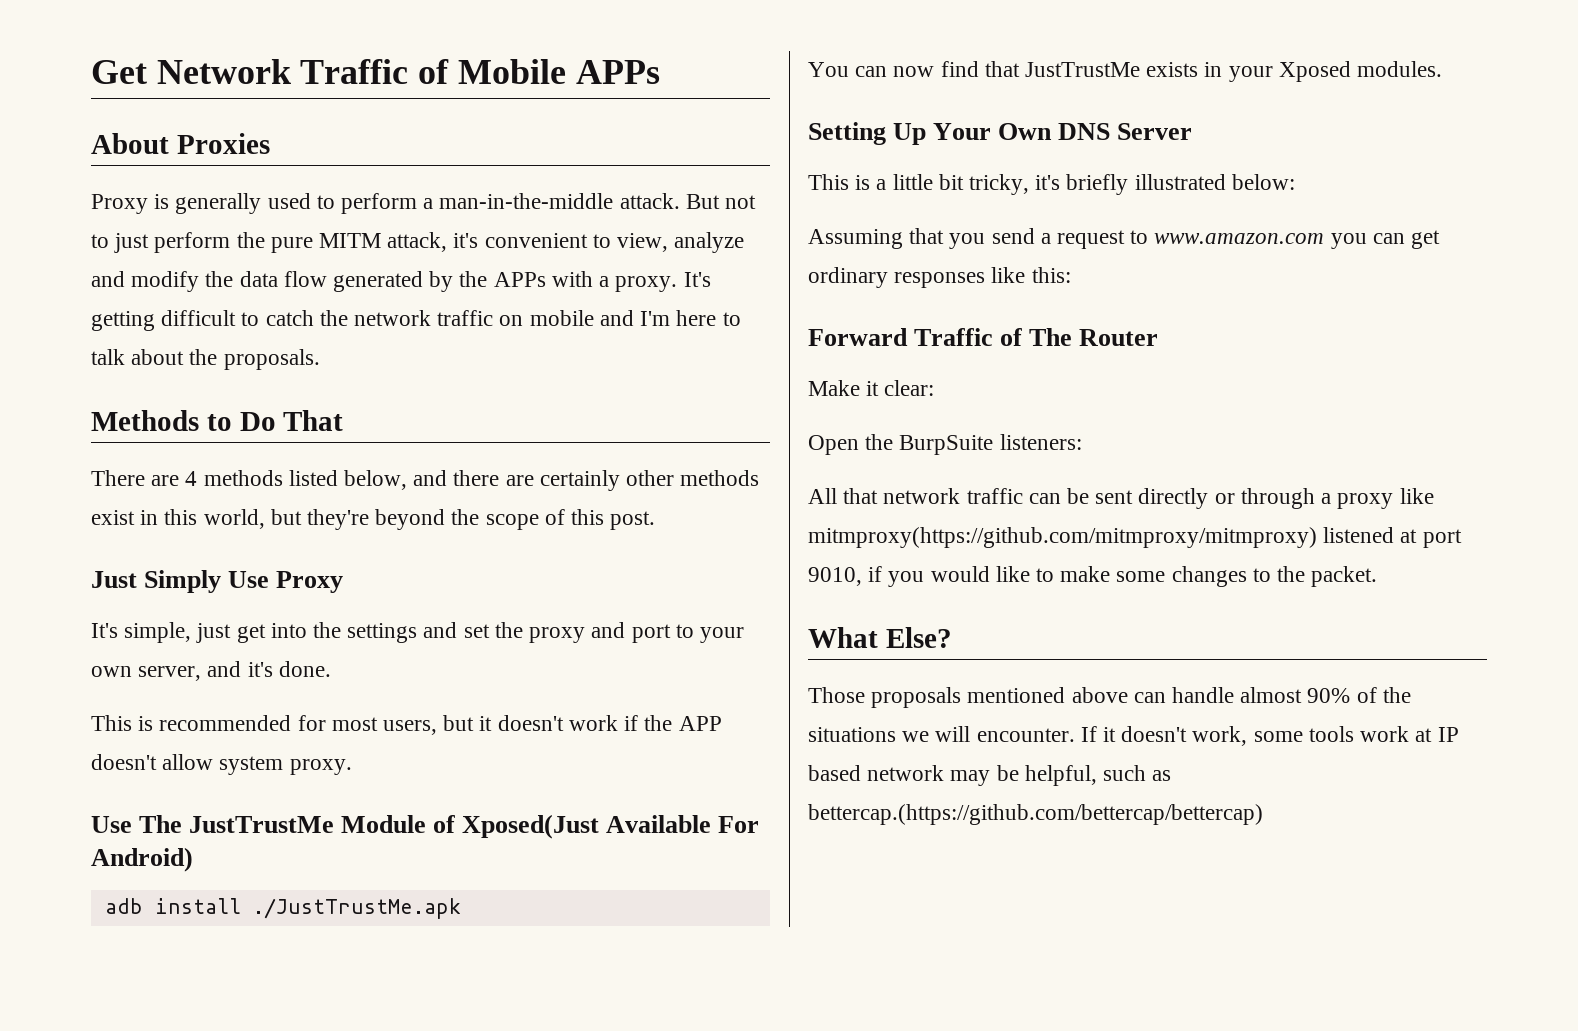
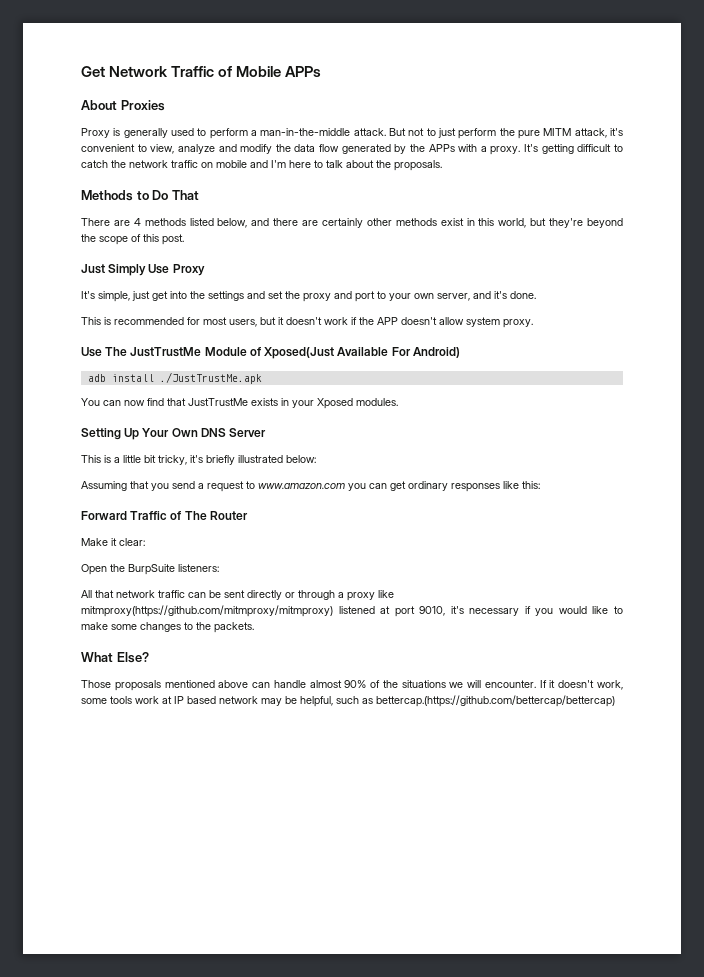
(862, 576) none -> [450,606,520,616] it's necessary
[1311,566,1378,587] packet. -> [214,622,254,633] packets.

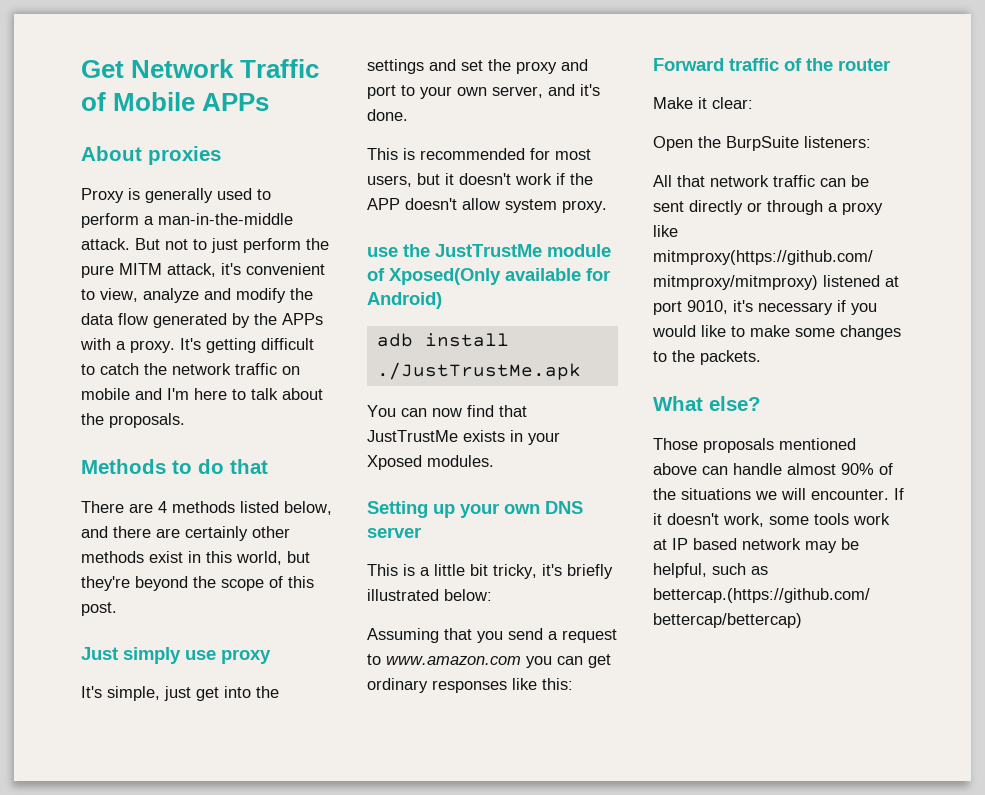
[120,100,165,111] Proxies -> [148,146,221,165] proxies
[152,190,199,200] Do That -> [198,459,268,474] do that
[108,264,205,276] Simply Use Proxy -> [123,647,271,664] simply use proxy
[81,347,411,359] Use The JustTrustMe Module of Xposed(Just Available For -> [367,244,611,257] [367,268,610,285] use the JustTrustMe module of Xposed(Only available for
[124,428,267,440] Up Your Own DNS Server -> [433,501,583,518] [367,527,421,538] up your own DNS server
[130,511,248,520] Traffic of The Router -> [729,58,890,71] traffic of the router
[116,652,149,663] Else? -> [709,396,761,411] else?

